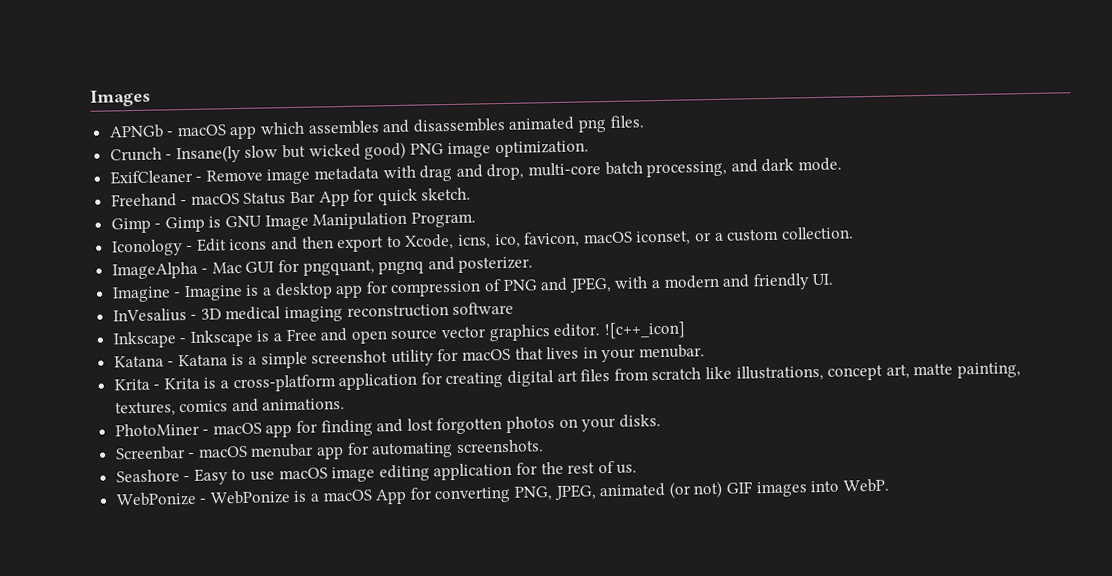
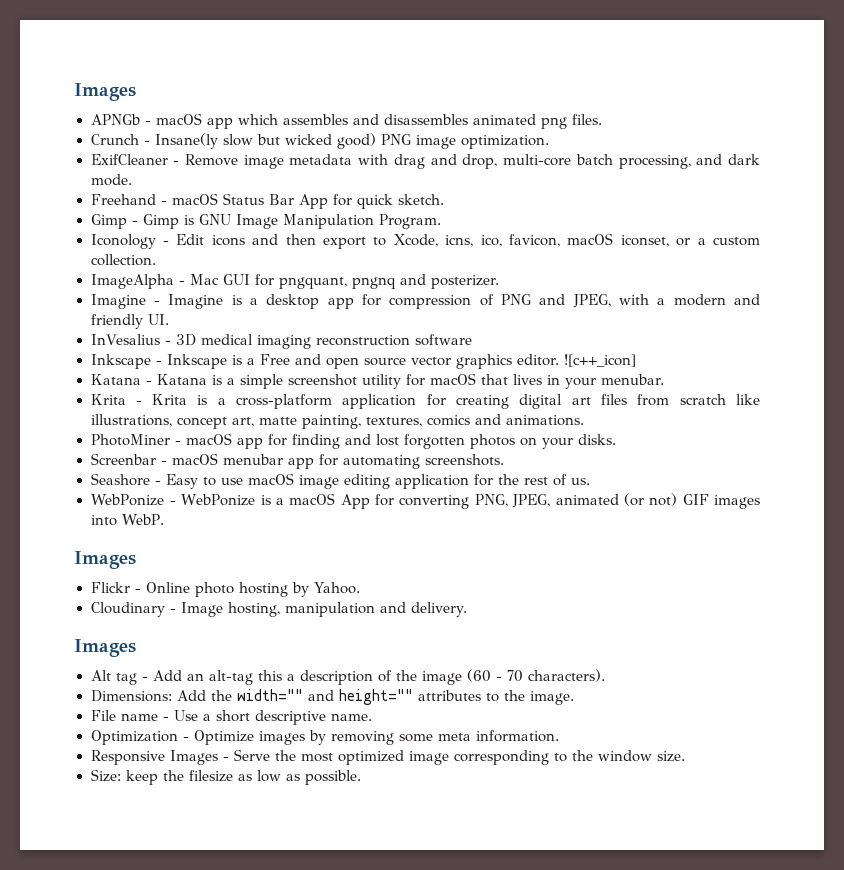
(889, 485) none -> [74,551,136,569] [90,582,361,597] [90,602,468,617] [74,639,136,657] [90,669,605,685] [90,689,574,705] [90,710,372,725] [90,730,559,745] [90,749,685,765] [90,769,361,785] // Images // Flickr - Online photo hosting by Yahoo. // Cloudinary - Image hosting, manipulation and delivery. // Images // Alt tag - Add an alt-tag this a description of the image (60 - 70 characters). // Dimensions: Add the width="" and height="" attributes to the image. // File name - Use a short descriptive name. // Optimization - Optimize images by removing some meta information. // Responsive Images - Serve the most optimized image corresponding to the window size. // Size: keep the filesize as low as possible.

